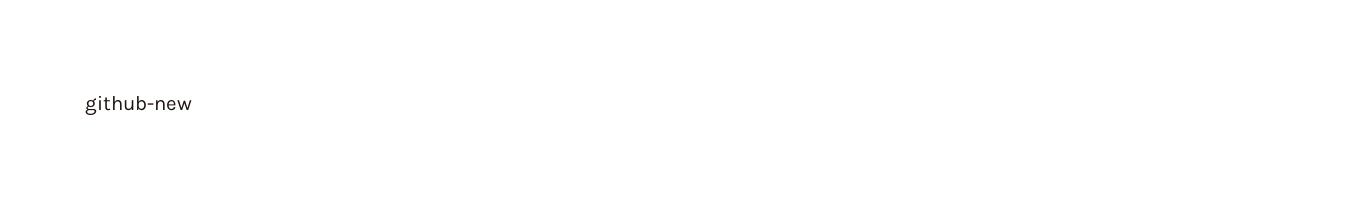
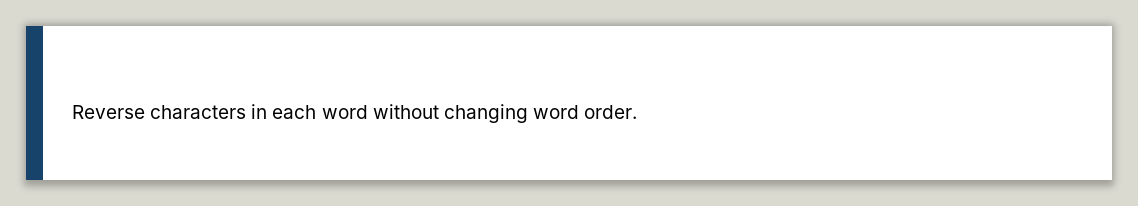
[85,95,192,116] github-new -> [72,104,638,123] Reverse characters in each word without changing word order.

